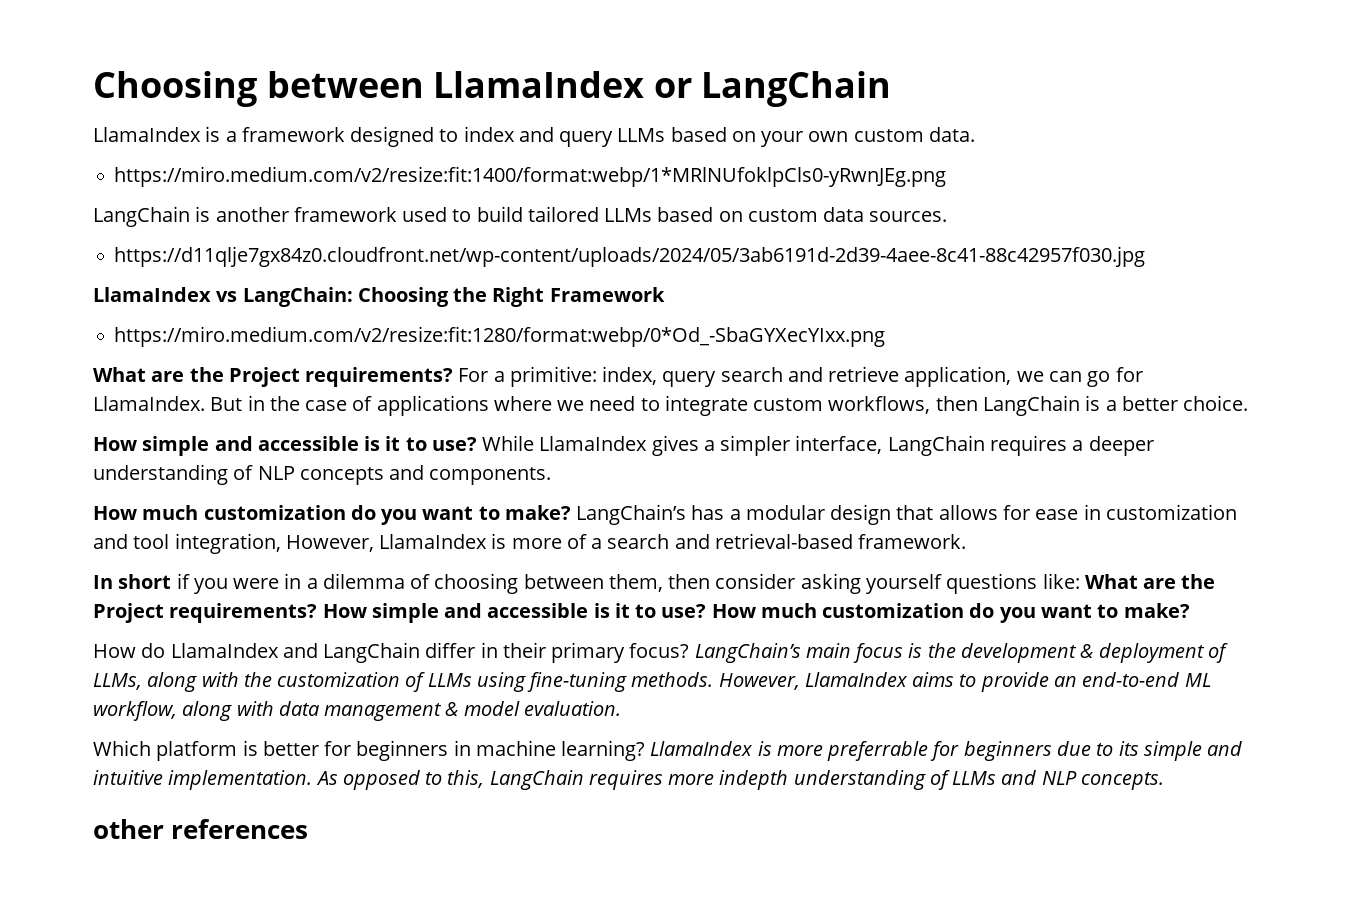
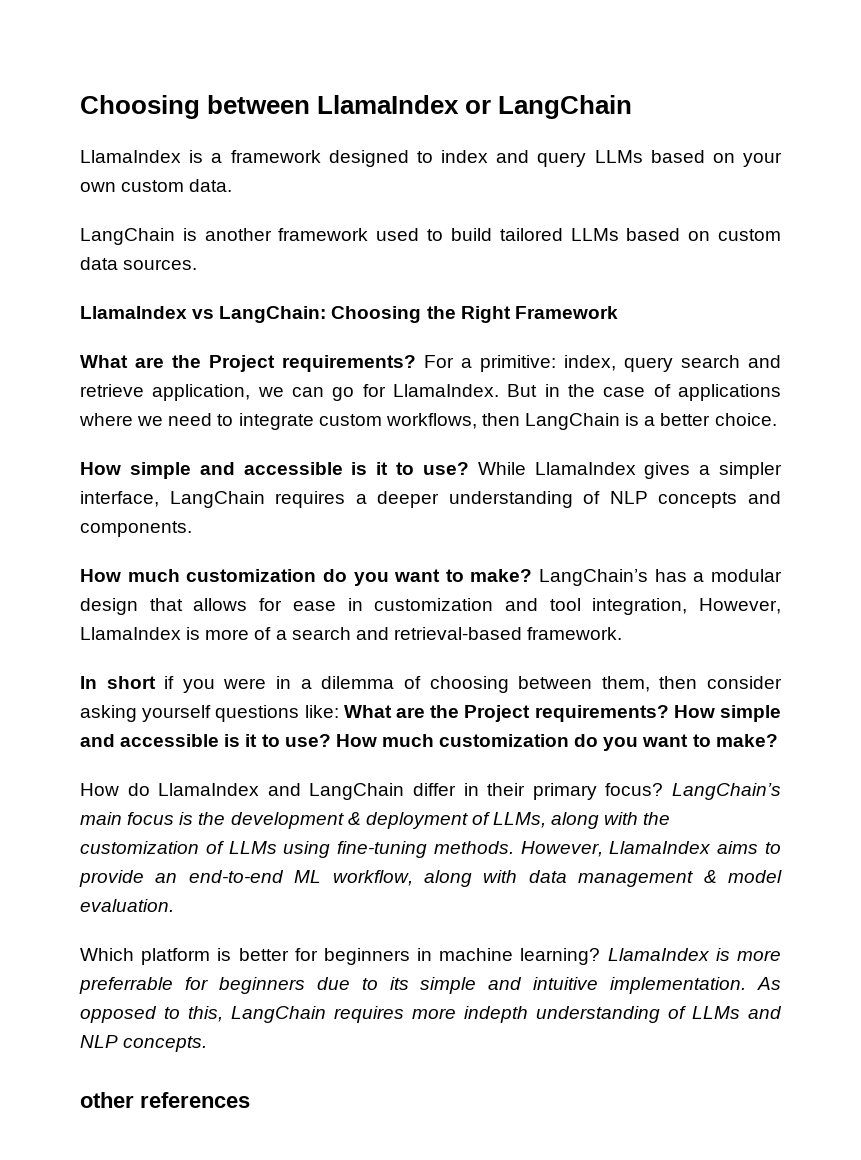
[114,166,947,187] // https://miro.medium.com/v2/resize:fit:1400/format:webp/1*MRlNUfoklpCls0-yRwnJEg.png -> (233, 185) none
[114,246,1146,267] // https://d11qlje7gx84z0.cloudfront.net/wp-content/uploads/2024/05/3ab6191d-2d39-4aee-8c41-88c42957f030.jpg -> (198, 264) none
[114,326,886,347] // https://miro.medium.com/v2/resize:fit:1280/format:webp/0*Od_-SbaGYXecYIxx.png -> (618, 312) none

